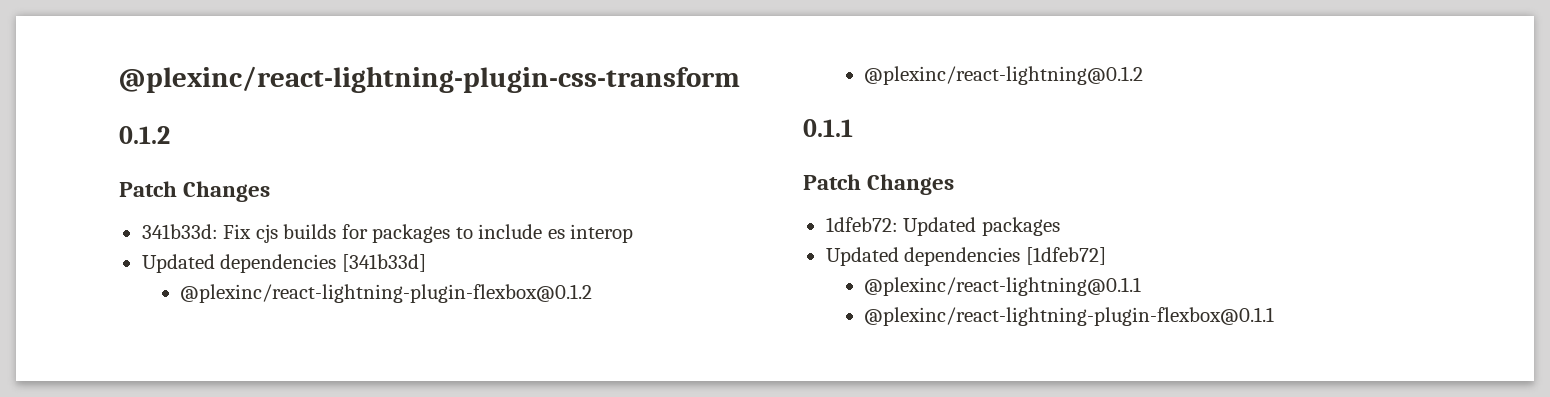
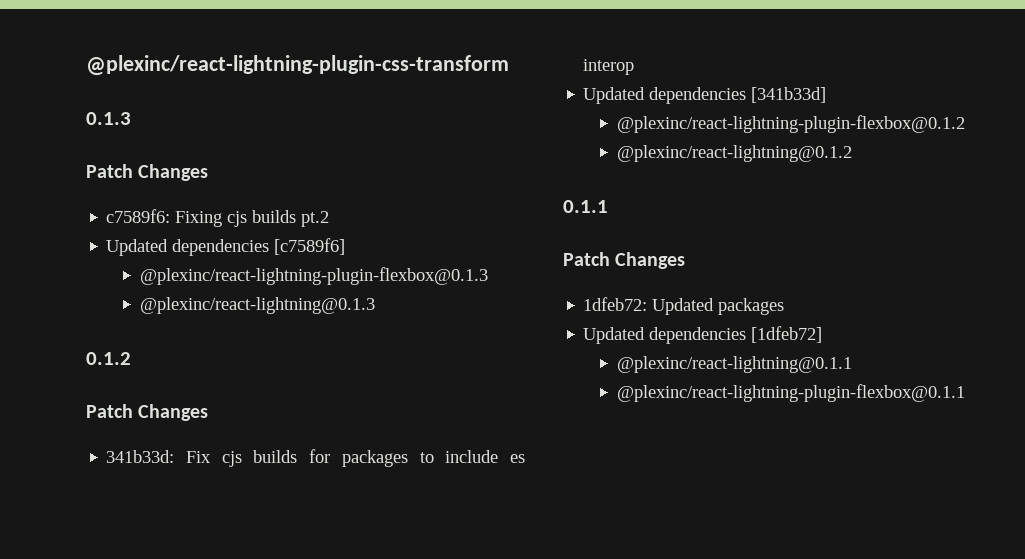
(740, 79) none -> [86,112,131,125] [86,164,209,181] [106,209,330,227] [106,238,346,256] [139,267,488,285] [139,297,375,314] // 0.1.3 // Patch Changes // c7589f6: Fixing cjs builds pt.2 // Updated dependencies [c7589f6] // @plexinc/react-lightning-plugin-flexbox@0.1.3 // @plexinc/react-lightning@0.1.3

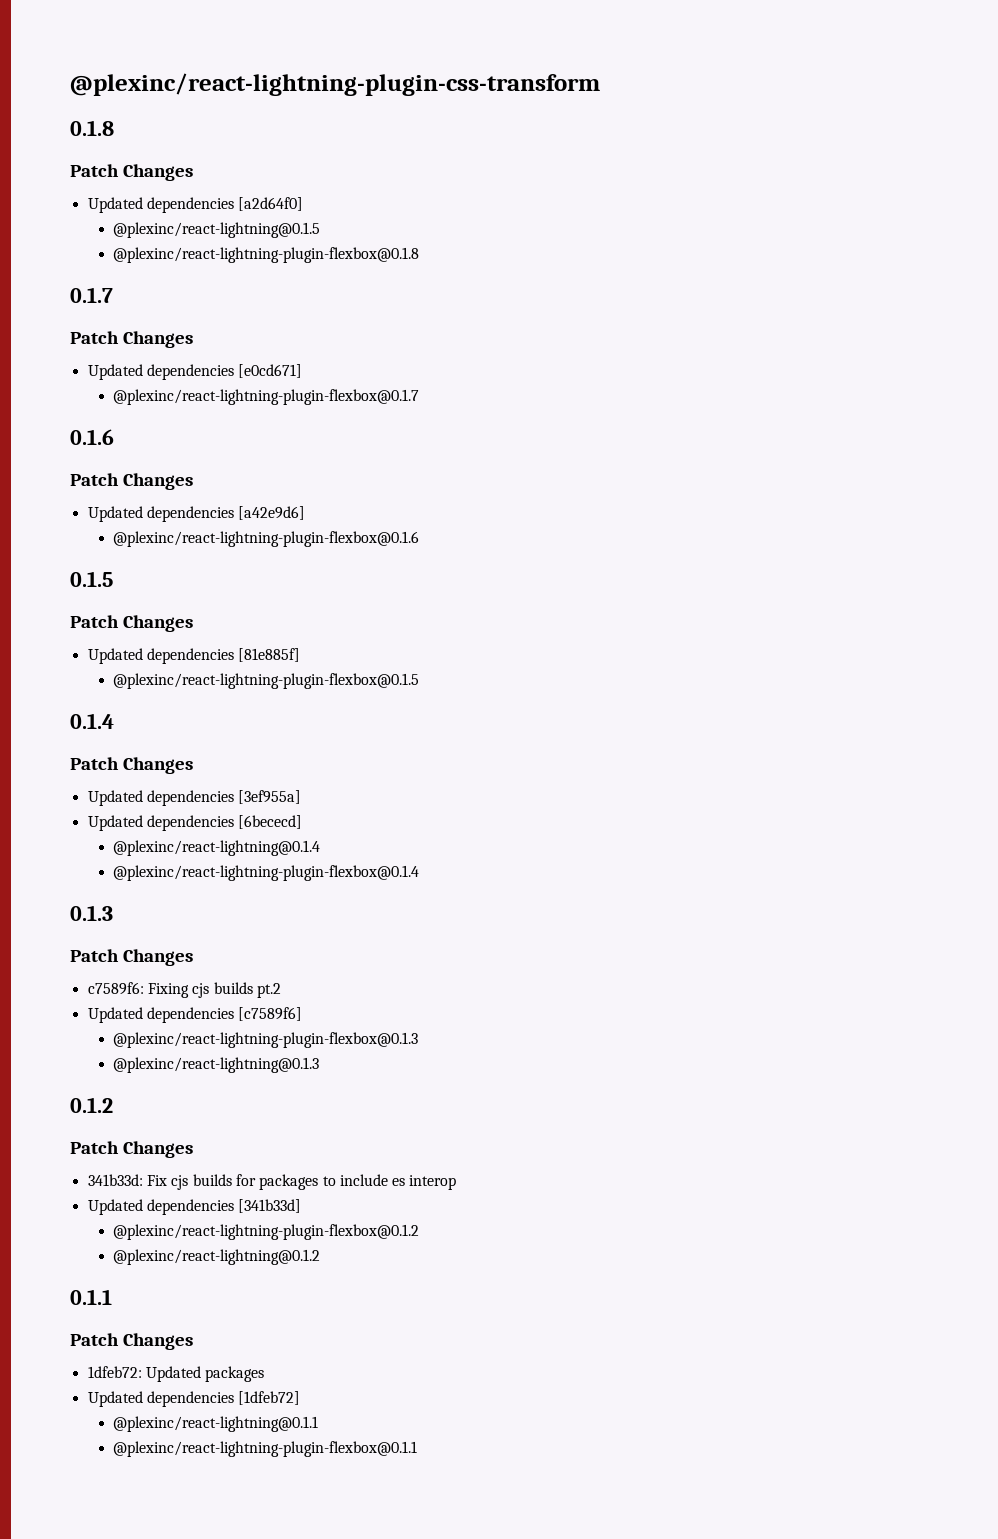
(509, 65) none -> [70,120,114,136] [70,164,193,181] [87,197,304,213] [112,222,320,238] [112,247,419,263] [70,287,113,303] [70,331,193,348] [87,364,303,380] [112,389,419,405] [70,429,114,445] [70,473,193,490] [87,506,306,522] [112,531,419,547] [70,571,113,587] [70,615,193,632] [87,648,301,664] [112,673,419,689] [70,713,114,729] [70,757,193,774] [87,790,302,806] [87,815,303,831] [112,840,320,856] [112,865,419,881] // 0.1.8 // Patch Changes // Updated dependencies [a2d64f0] // @plexinc/react-lightning@0.1.5 // @plexinc/react-lightning-plugin-flexbox@0.1.8 // 0.1.7 // Patch Changes // Updated dependencies [e0cd671] // @plexinc/react-lightning-plugin-flexbox@0.1.7 // 0.1.6 // Patch Changes // Updated dependencies [a42e9d6] // @plexinc/react-lightning-plugin-flexbox@0.1.6 // 0.1.5 // Patch Changes // Updated dependencies [81e885f] // @plexinc/react-lightning-plugin-flexbox@0.1.5 // 0.1.4 // Patch Changes // Updated dependencies [3ef955a] // Updated dependencies [6bececd] // @plexinc/react-lightning@0.1.4 // @plexinc/react-lightning-plugin-flexbox@0.1.4

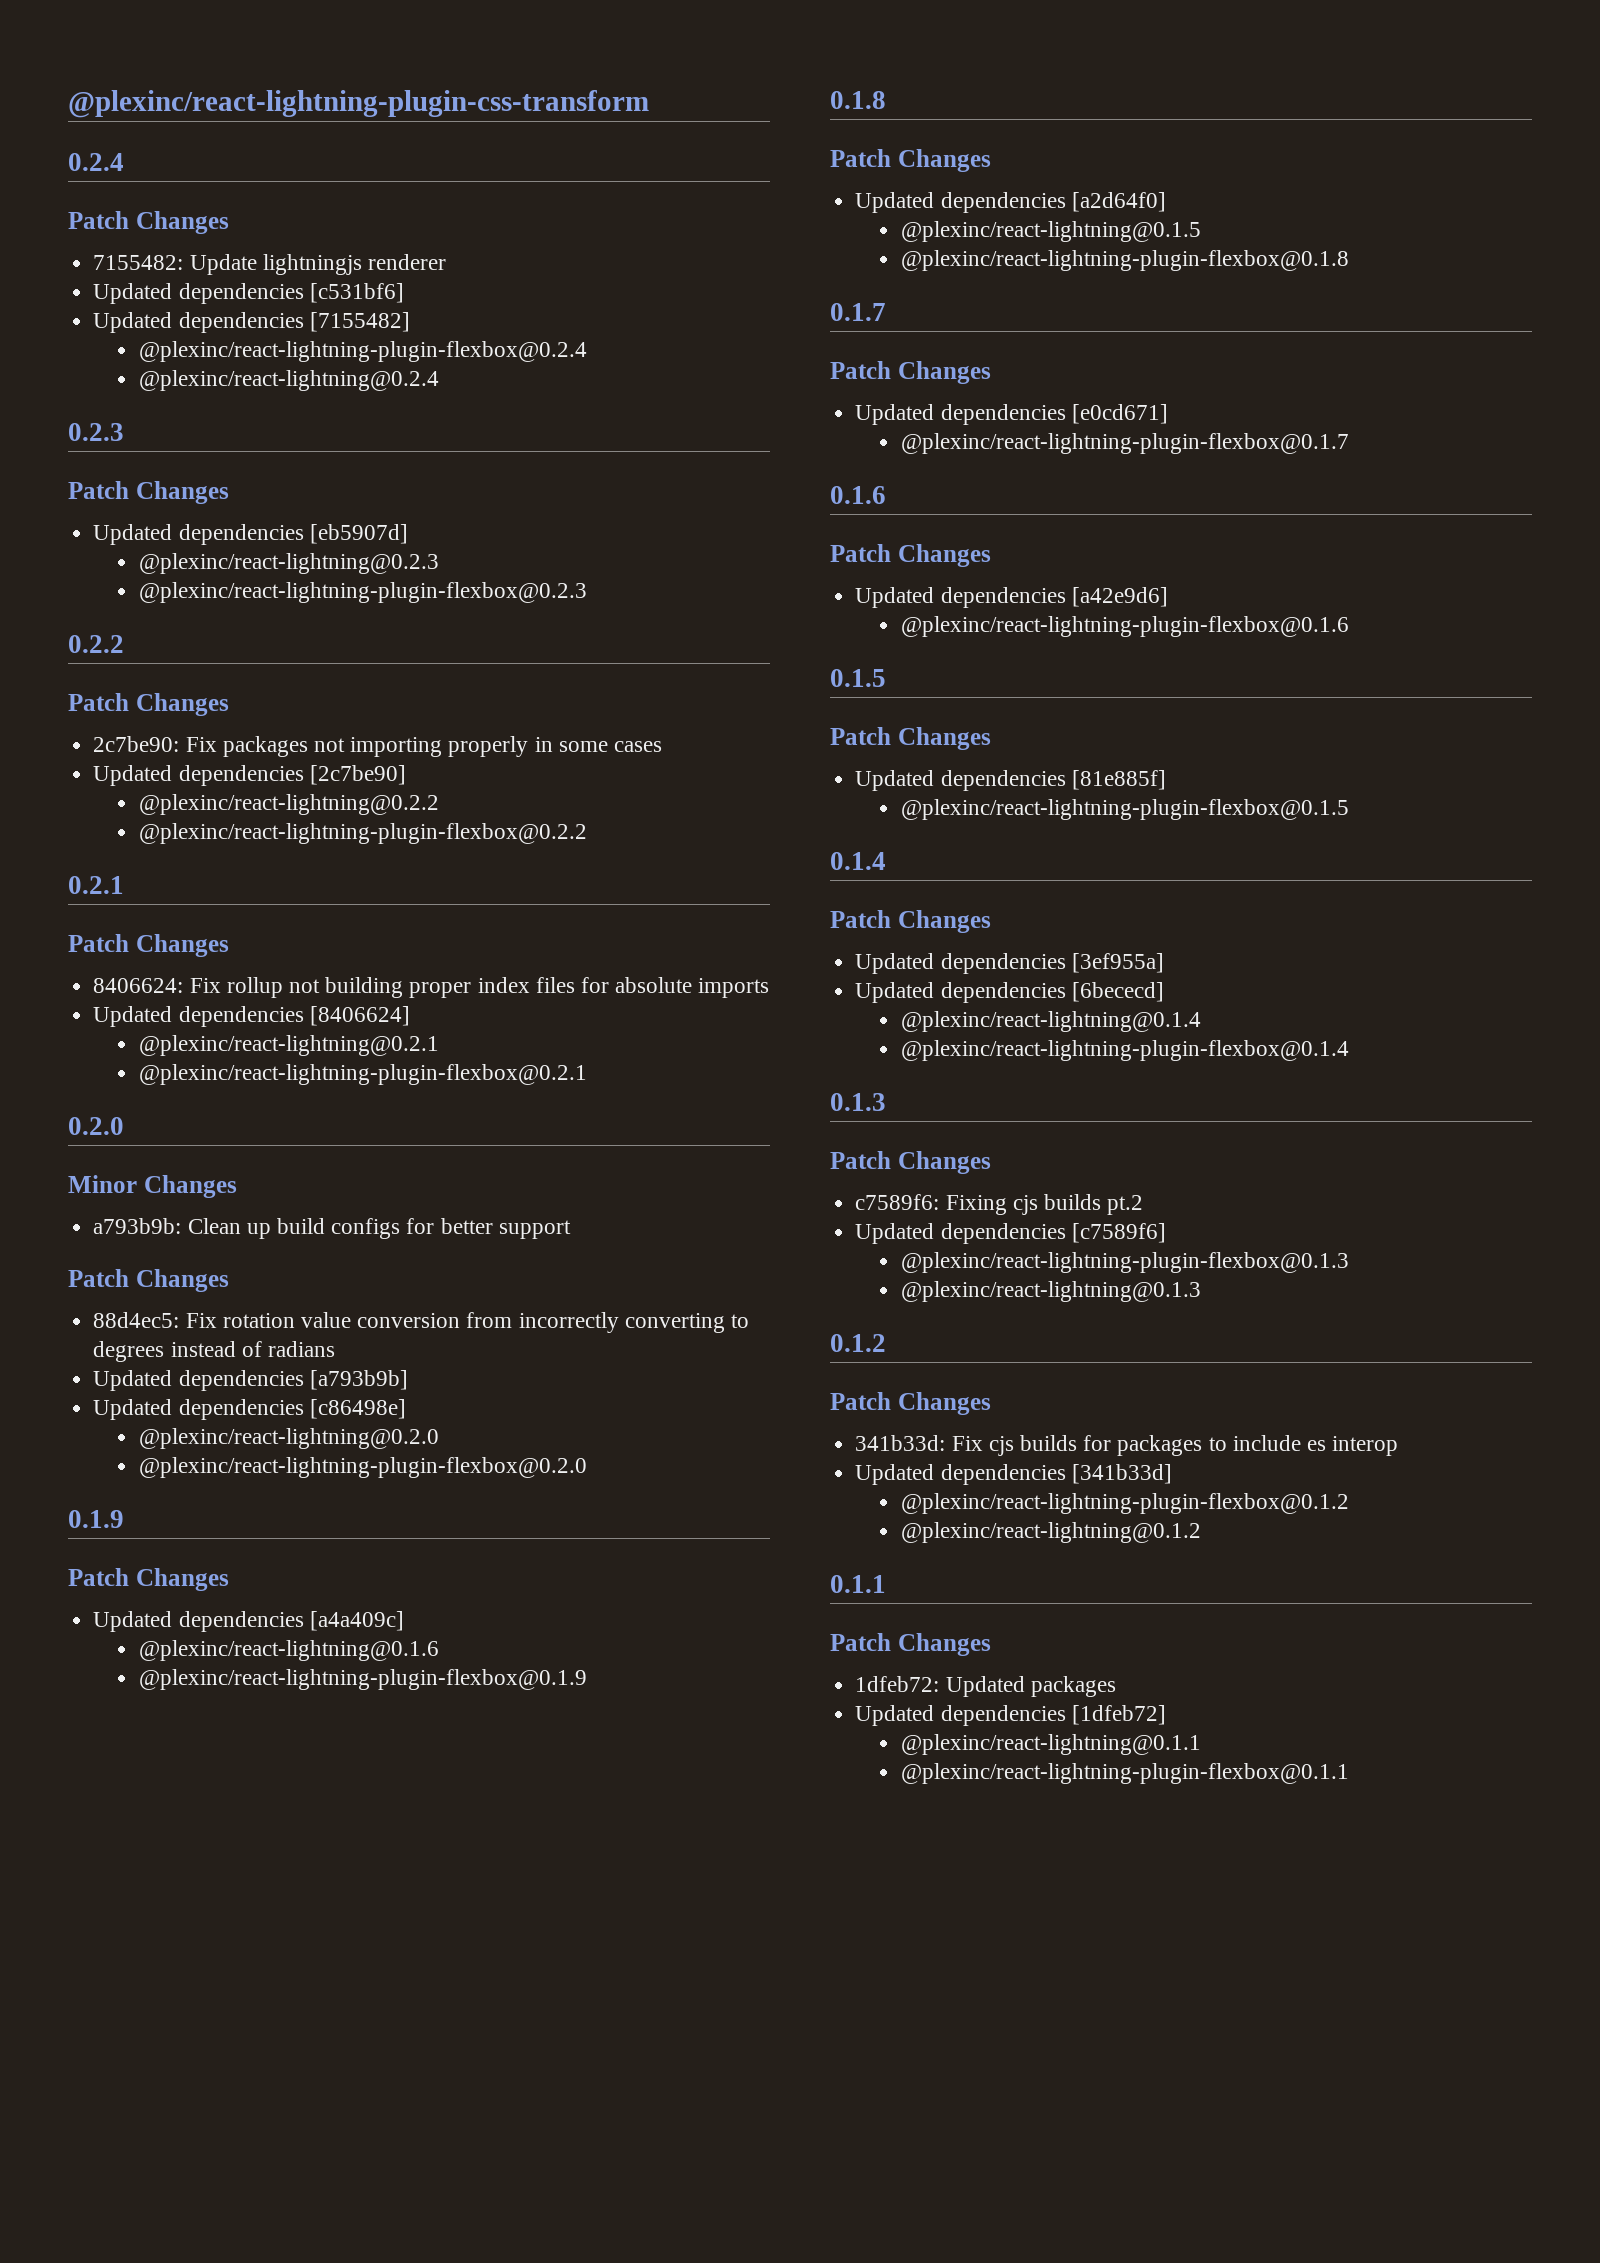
(600, 84) none -> [68,153,124,171] [68,211,229,234] [93,254,446,275] [93,283,404,304] [93,312,410,333] [138,341,587,362] [138,370,439,391] [68,423,124,441] [68,481,229,504] [93,524,408,545] [138,553,439,574] [138,582,587,603] [68,635,124,653] [68,693,229,716] [93,736,662,757] [93,765,406,786] [138,794,439,815] [138,823,587,844] [68,876,124,894] [68,934,229,957] [93,977,770,998] [93,1006,410,1027] [138,1035,439,1056] [138,1064,587,1085] [68,1117,124,1135] [68,1175,237,1198] [93,1218,571,1239] [68,1269,229,1292] [93,1312,749,1333] [93,1341,335,1362] [93,1370,408,1391] [93,1399,406,1420] [138,1428,439,1449] [138,1457,587,1478] [68,1510,124,1528] [68,1568,229,1591] [93,1611,404,1632] [138,1640,439,1661] [138,1669,587,1690] // 0.2.4 // Patch Changes // 7155482: Update lightningjs renderer // Updated dependencies [c531bf6] // Updated dependencies [7155482] // @plexinc/react-lightning-plugin-flexbox@0.2.4 // @plexinc/react-lightning@0.2.4 // 0.2.3 // Patch Changes // Updated dependencies [eb5907d] // @plexinc/react-lightning@0.2.3 // @plexinc/react-lightning-plugin-flexbox@0.2.3 // 0.2.2 // Patch Changes // 2c7be90: Fix packages not importing properly in some cases // Updated dependencies [2c7be90] // @plexinc/react-lightning@0.2.2 // @plexinc/react-lightning-plugin-flexbox@0.2.2 // 0.2.1 // Patch Changes // 8406624: Fix rollup not building proper index files for absolute imports // Updated dependencies [8406624] // @plexinc/react-lightning@0.2.1 // @plexinc/react-lightning-plugin-flexbox@0.2.1 // 0.2.0 // Minor Changes // a793b9b: Clean up build configs for better support // Patch Changes // 88d4ec5: Fix rotation value conversion from incorrectly converting to degrees instead of radians // Updated dependencies [a793b9b] // Updated dependencies [c86498e] // @plexinc/react-lightning@0.2.0 // @plexinc/react-lightning-plugin-flexbox@0.2.0 // 0.1.9 // Patch Changes // Updated dependencies [a4a409c] // @plexinc/react-lightning@0.1.6 // @plexinc/react-lightning-plugin-flexbox@0.1.9

